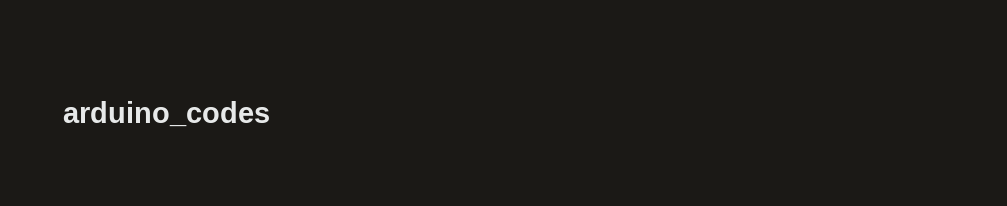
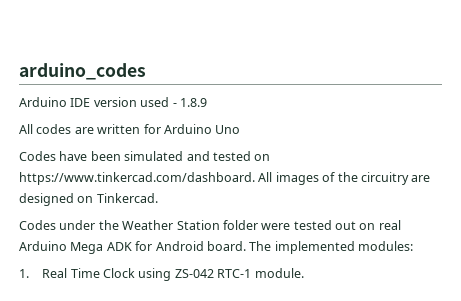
(270, 114) none -> [19,97,207,107] [19,124,241,134] [19,151,271,161] [19,172,431,185] [19,193,158,206] [19,220,401,230] [19,241,413,254] [19,268,304,281] // Arduino IDE version used - 1.8.9 // All codes are written for Arduino Uno // Codes have been simulated and tested on https://www.tinkercad.com/dashboard. All images of the circuitry are designed on Tinkercad. // Codes under the Weather Station folder were tested out on real Arduino Mega ADK for Android board. The implemented modules: // 1. Real Time Clock using ZS-042 RTC-1 module.

